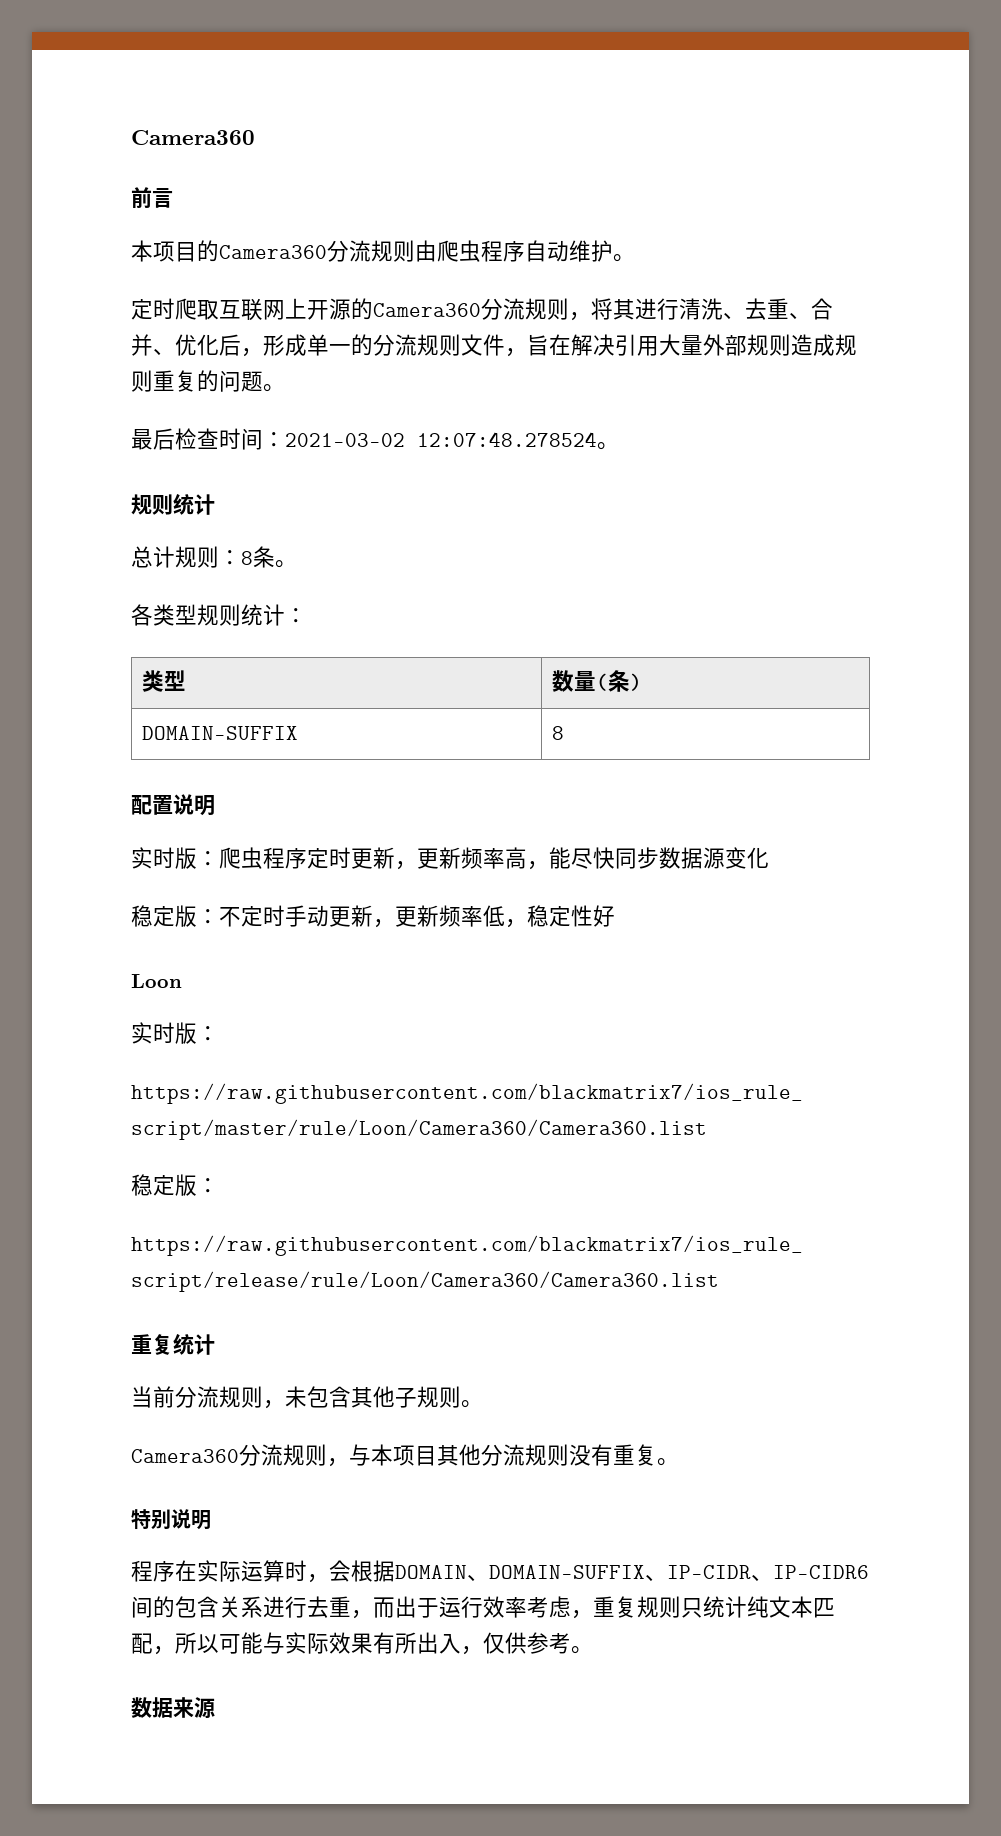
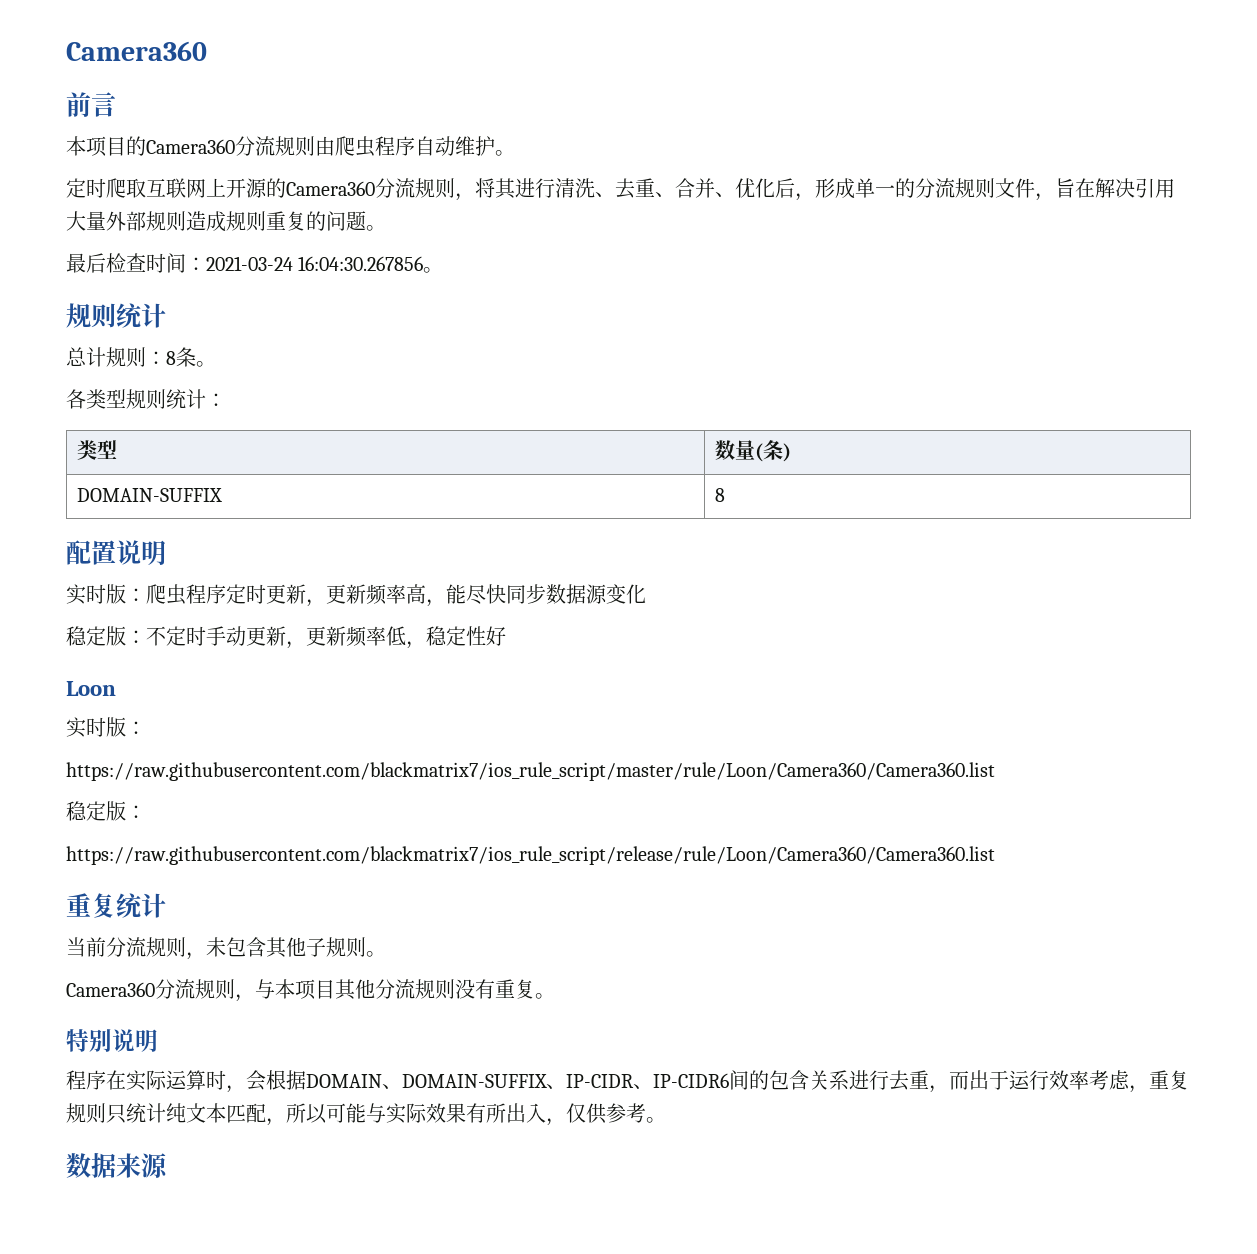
[285,432,597,447] 2021-03-02 12:07:48.278524 -> [206,256,424,271] 2021-03-24 16:04:30.267856

